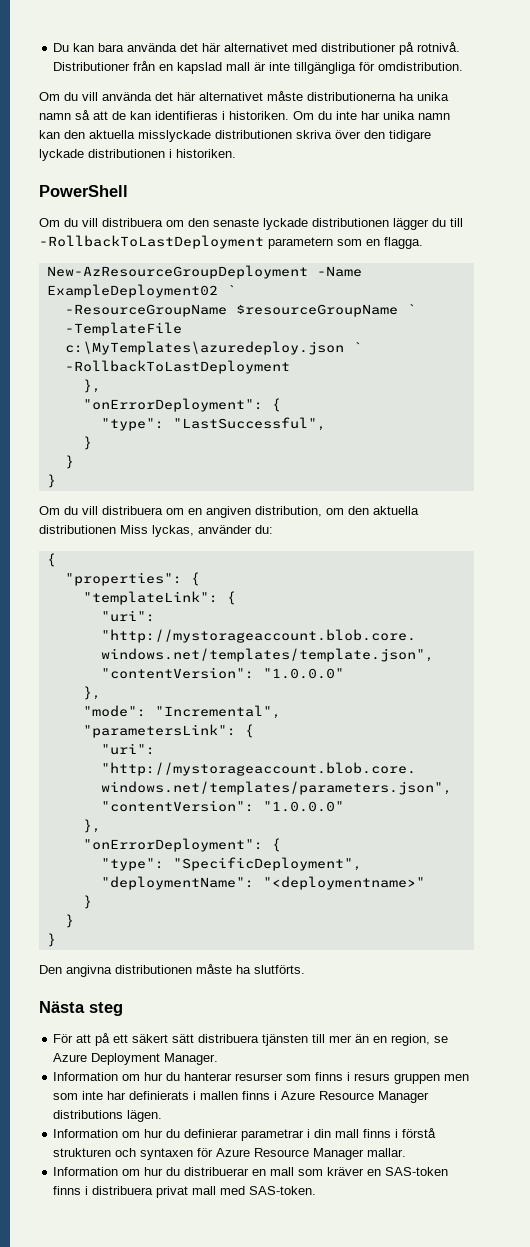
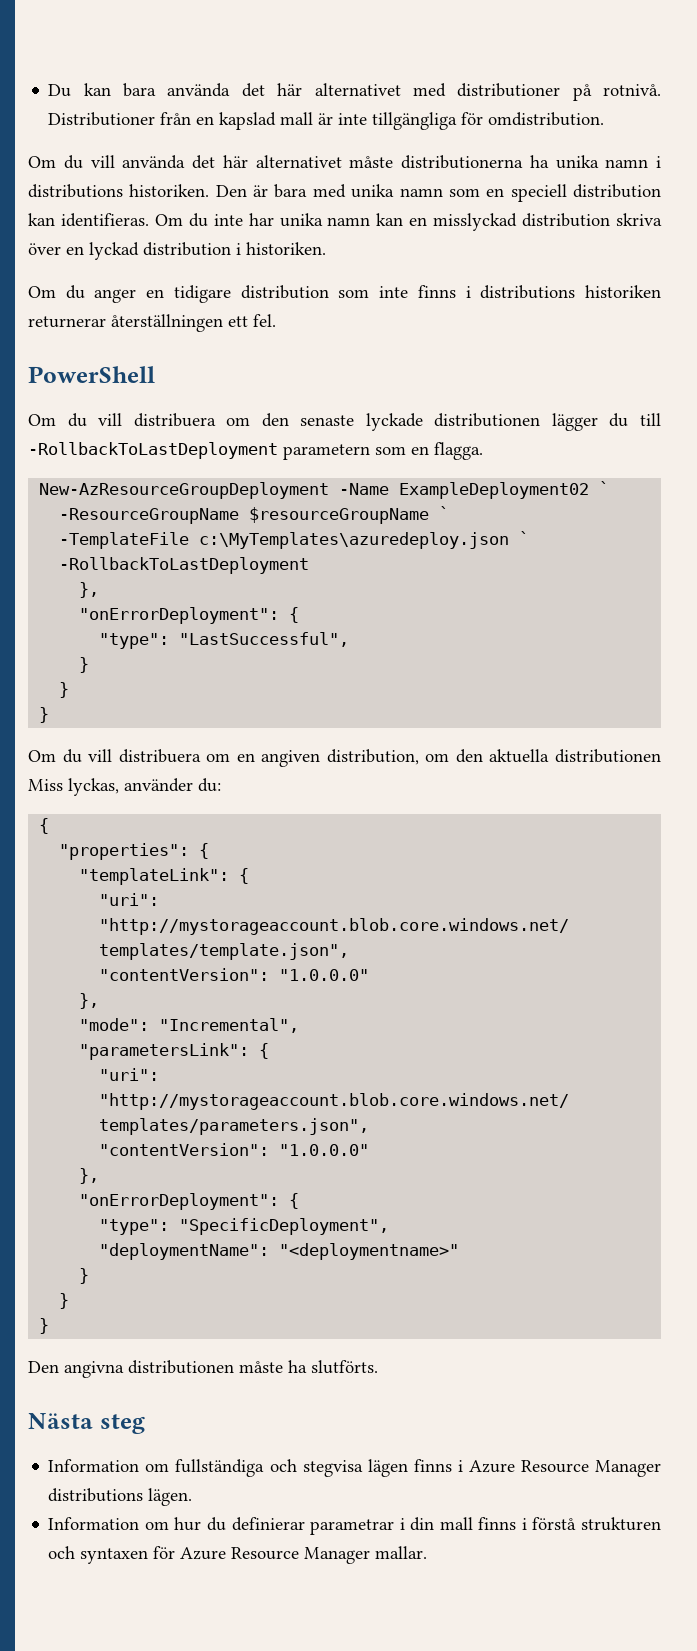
[75,110,289,120] så att de kan identifieras i historiken. -> [656,156,661,168] [28,184,662,202] [28,213,149,227] i distributions historiken. Den är bara med unika namn som en speciell distribution kan identifieras.
[64,130,431,142] [39,149,236,161] den aktuella misslyckade distributionen skriva över den tidigare lyckade distributionen i historiken. -> [409,213,662,231] [28,242,326,260] [28,285,662,303] [28,314,276,332] en misslyckad distribution skriva över en lyckad distribution i historiken. // Om du anger en tidigare distribution som inte finns i distributions historiken returnerar återställningen ett fel.
[53,1033,449,1046] [53,1053,219,1065] [53,1072,470,1084] [53,1091,239,1100] För att på ett säkert sätt distribuera tjänsten till mer än en region, se Azure Deployment Manager. // Information om hur du hanterar resurser som finns i resurs gruppen men som inte har definierats i mallen -> [48,1459,408,1477] Information om fullständiga och stegvisa lägen
[53,1167,449,1176] [53,1186,317,1198] // Information om hur du distribuerar en mall som kräver en SAS-token finns i distribuera privat mall med SAS-token. -> (428, 1552) none

